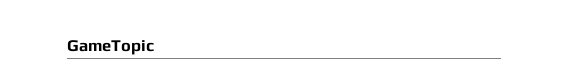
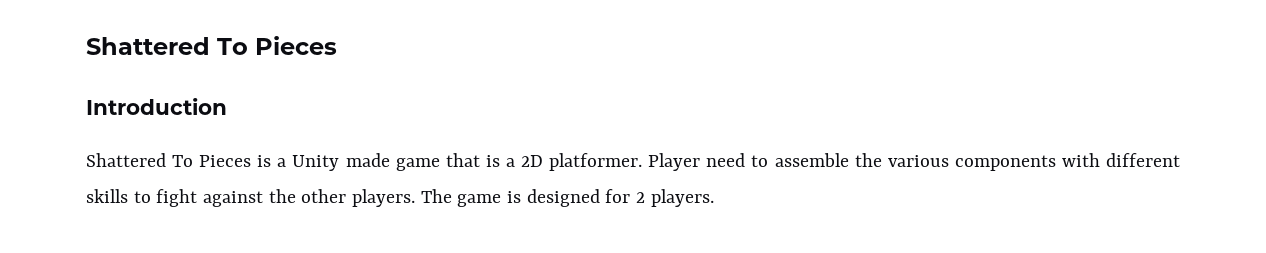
[67,40,154,55] GameTopic -> [86,36,337,55] [86,98,227,115] [86,153,1180,171] [86,189,714,207] Shattered To Pieces // Introduction // Shattered To Pieces is a Unity made game that is a 2D platformer. Player need to assemble the various components with different skills to fight against the other players. The game is designed for 2 players.

